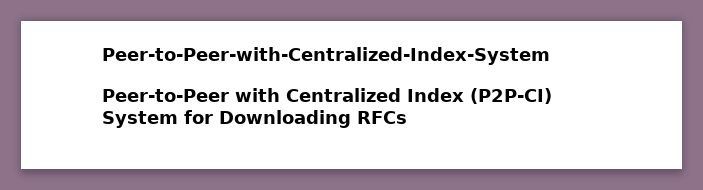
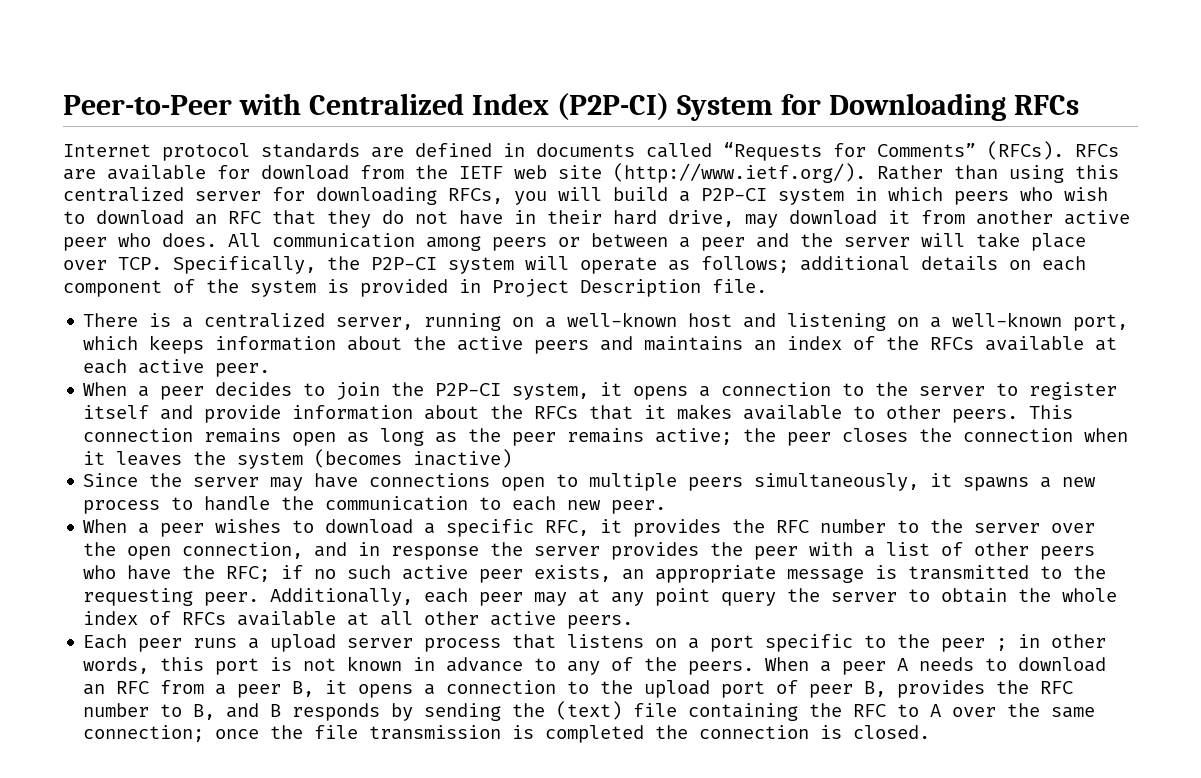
[102,47,550,65] Peer-to-Peer-with-Centralized-Index-System // -> (63, 105) none
(407, 117) none -> [63,141,1119,161] [63,163,1119,183] [63,187,1108,205] [63,210,1130,228] [63,232,1086,251] [63,256,1086,274] [63,279,767,297] [83,312,1129,331] [83,335,1118,354] [83,359,271,377] [83,382,1118,400] [83,404,1074,423] [83,428,1129,446] [83,449,513,469] [83,473,1097,491] [83,496,667,514] [83,519,1096,537] [83,542,1096,560] [83,565,1107,583] [83,588,1118,606] [83,611,634,629] [83,634,1107,652] [83,656,1107,675] [83,680,1074,698] [83,701,1096,721] [83,725,931,743] // Internet protocol standards are defined in documents called “Requests for Comments” (RFCs). RFCs are available for download from the IETF web site (http://www.ietf.org/). Rather than using this centralized server for downloading RFCs, you will build a P2P-CI system in which peers who wish to download an RFC that they do not have in their hard drive, may download it from another active peer who does. All communication among peers or between a peer and the server will take place over TCP. Specifically, the P2P-CI system will operate as follows; additional details on each component of the system is provided in Project Description file. // There is a centralized server, running on a well-known host and listening on a well-known port, which keeps information about the active peers and maintains an index of the RFCs available at each active peer. // When a peer decides to join the P2P-CI system, it opens a connection to the server to register itself and provide information about the RFCs that it makes available to other peers. This connection remains open as long as the peer remains active; the peer closes the connection when it leaves the system (becomes inactive) // Since the server may have connections open to multiple peers simultaneously, it spawns a new process to handle the communication to each new peer. // When a peer wishes to download a specific RFC, it provides the RFC number to the server over the open connection, and in response the server provides the peer with a list of other peers who have the RFC; if no such active peer exists, an appropriate message is transmitted to the requesting peer. Additionally, each peer may at any point query the server to obtain the whole index of RFCs available at all other active peers. // Each peer runs a upload server process that listens on a port specific to the peer ; in other words, this port is not known in advance to any of the peers. When a peer A needs to download an RFC from a peer B, it opens a connection to the upload port of peer B, provides the RFC number to B, and B responds by sending the (text) file containing the RFC to A over the same connection; once the file transmission is completed the connection is closed.

